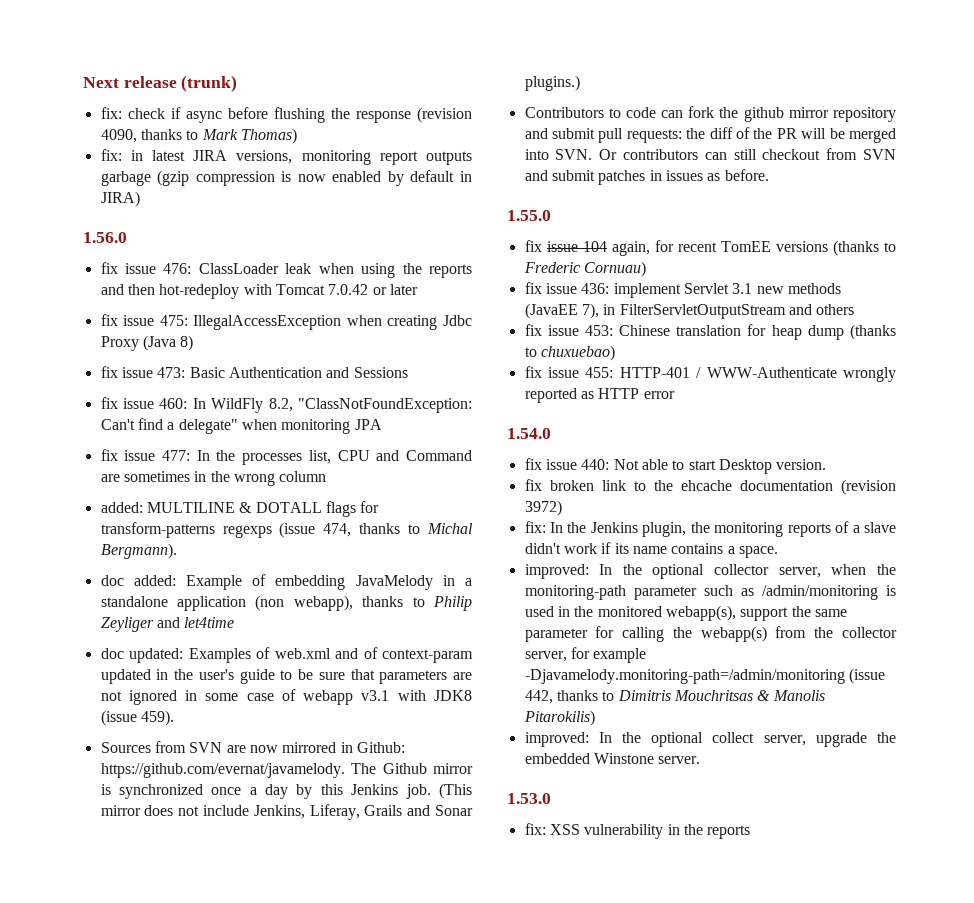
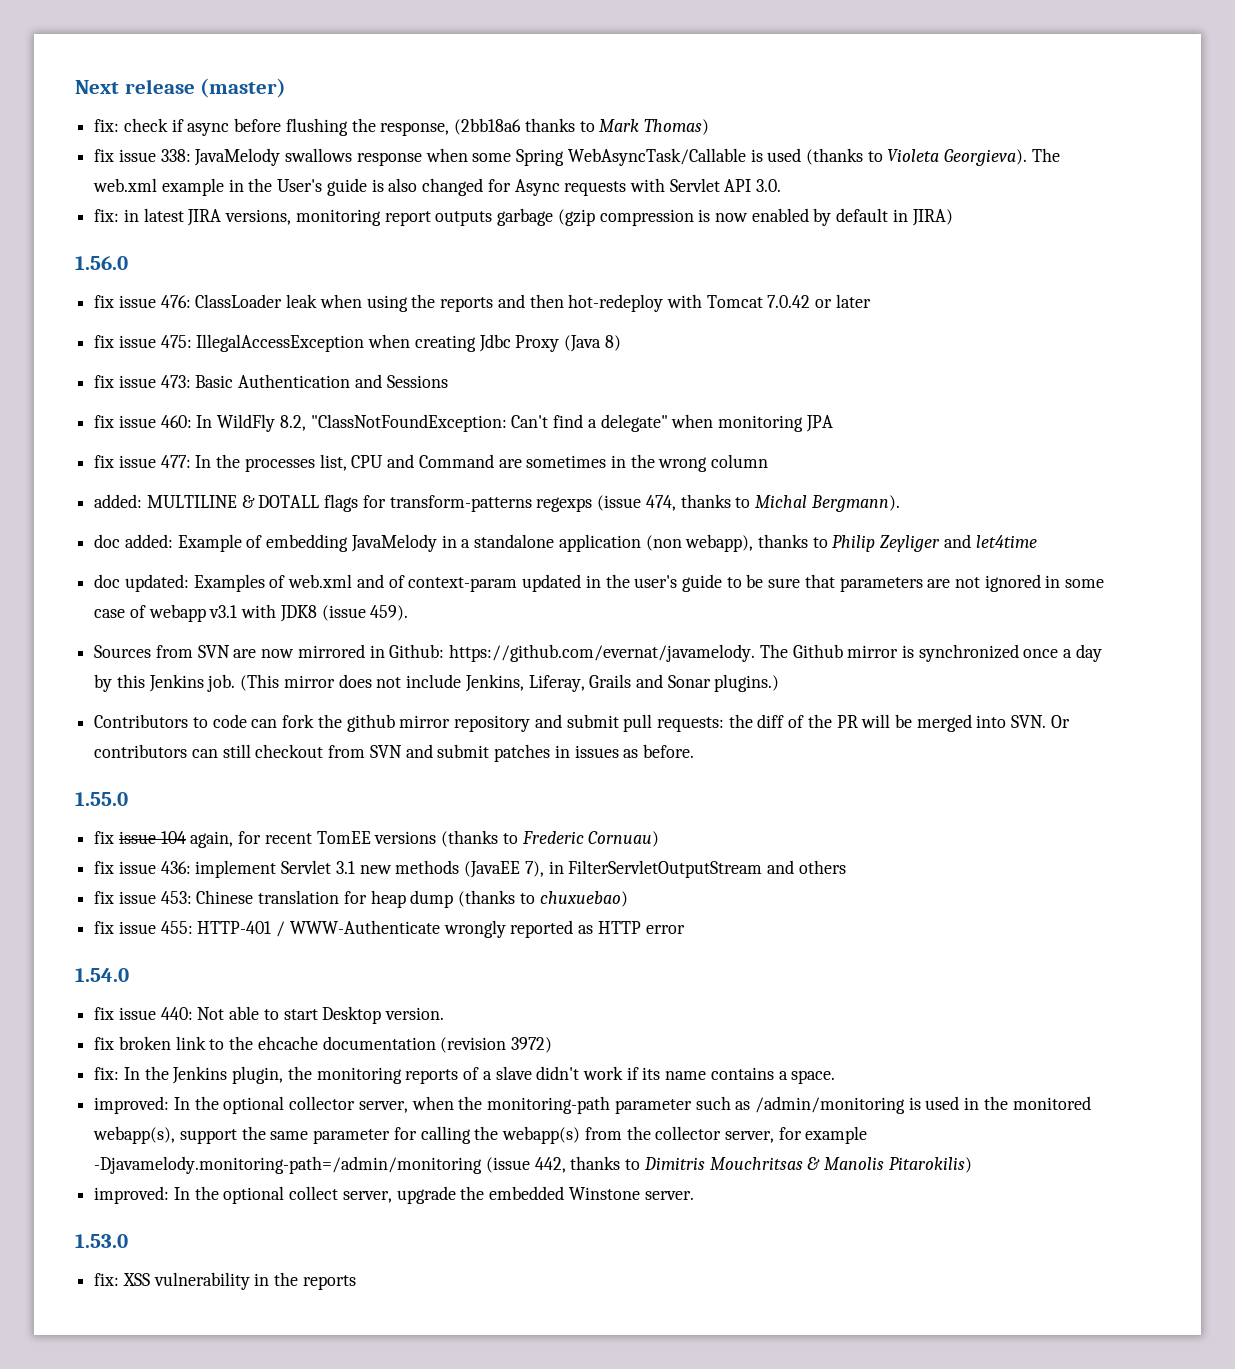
[181,75,238,92] (trunk) -> [200,78,287,98] (master)
[355,107,473,123] [100,129,137,143] response (revision 4090, -> [380,118,522,136] response, (2bb18a6
(297, 136) none -> [94,148,1060,166] [93,178,782,196] // fix issue 338: JavaMelody swallows response when some Spring WebAsyncTask/Callable is used (thanks to Violeta Georgieva). The web.xml example in the User's guide is also changed for Async requests with Servlet API 3.0.

